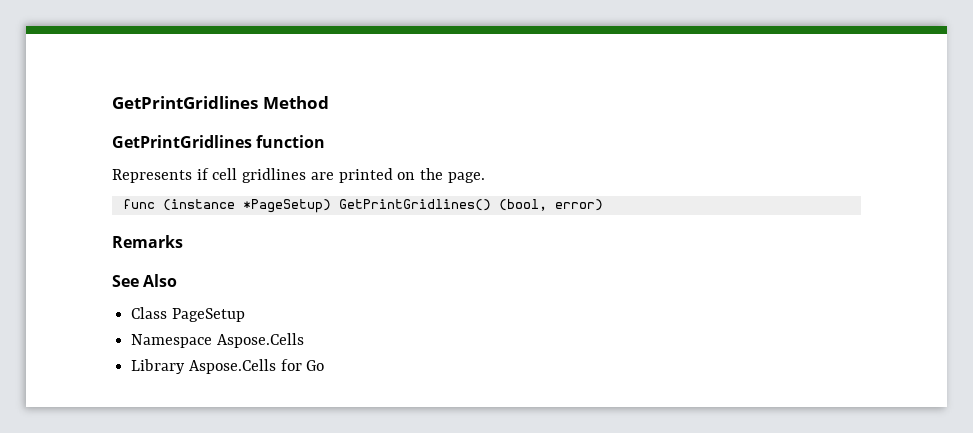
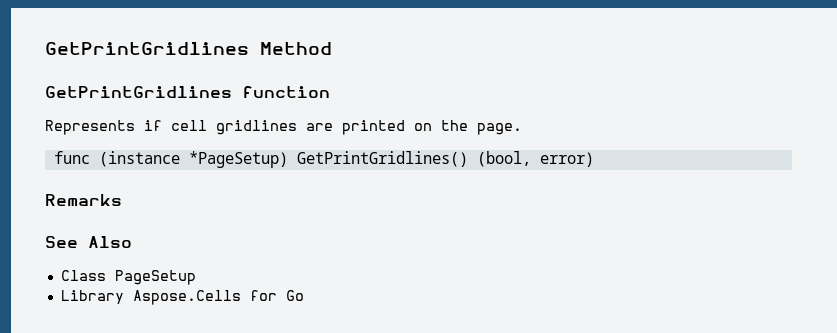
[131,333,304,348] // Namespace Aspose.Cells -> (196, 277) none

